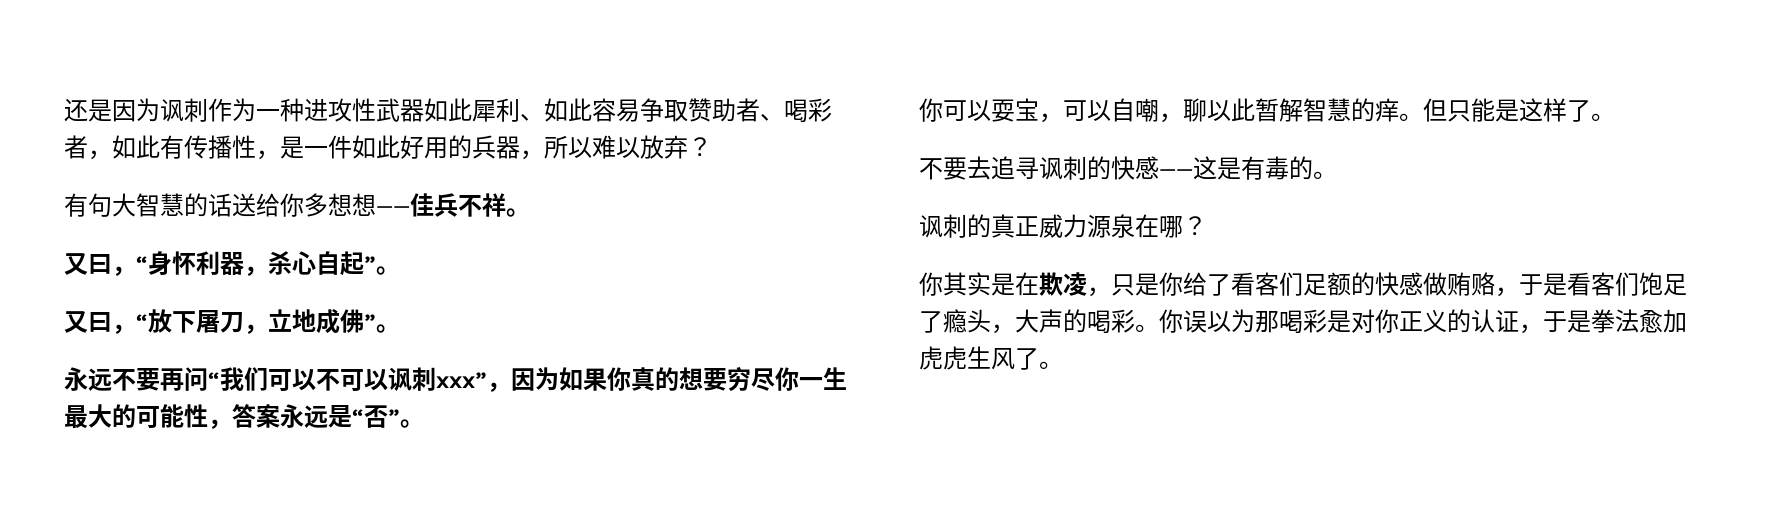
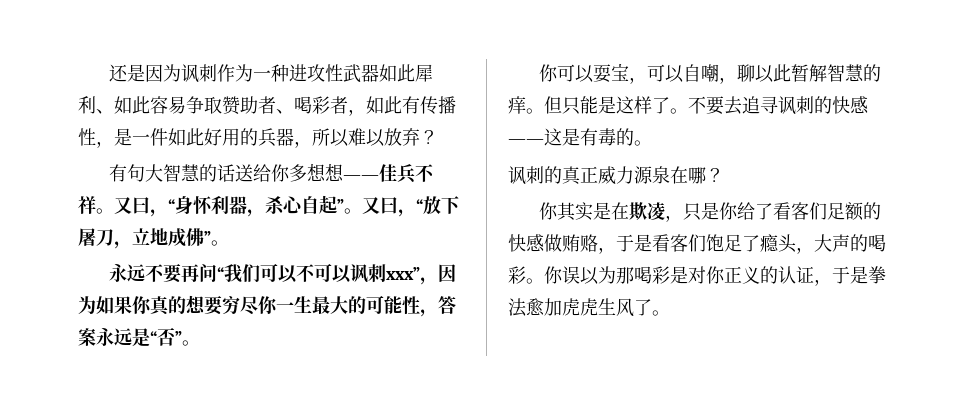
(530, 212) // -> (114, 211) none
(400, 270) // -> (362, 211) none
(1615, 117) // -> (688, 111) none

